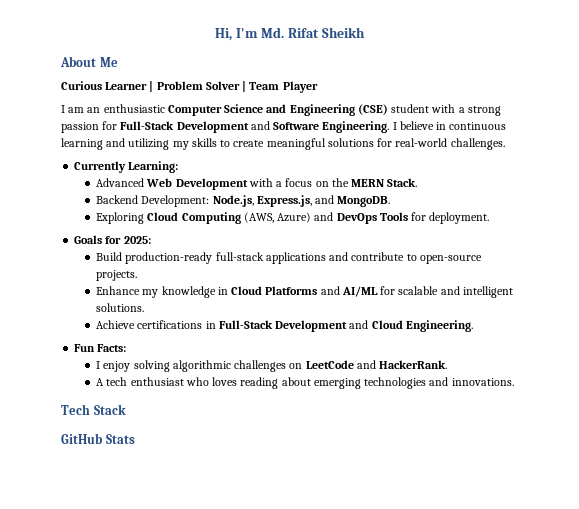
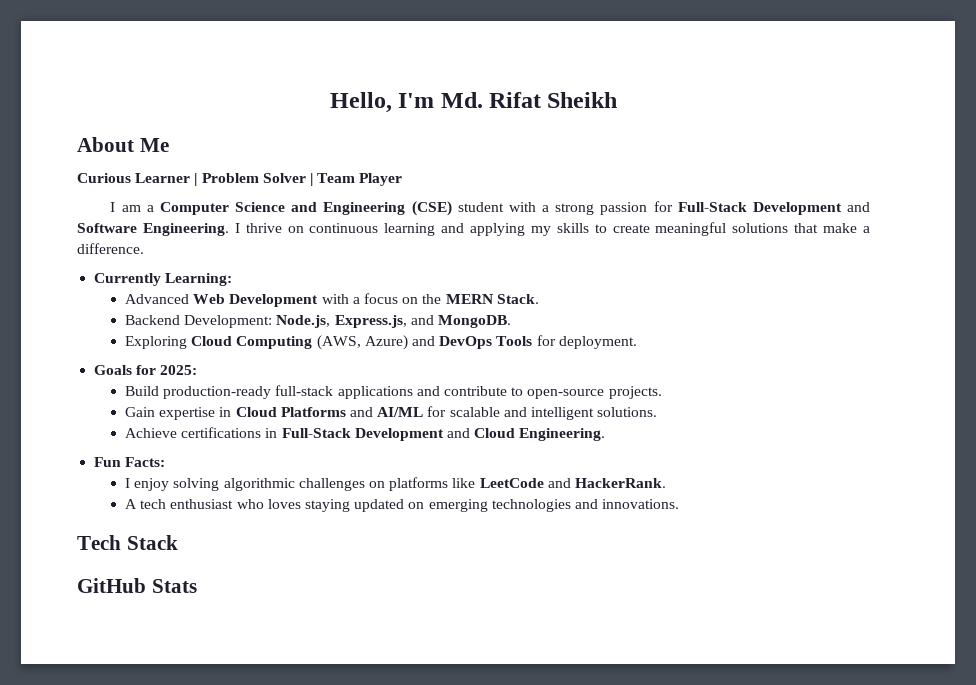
[215,28,233,41] Hi, -> [329,92,392,113] Hello,
[87,104,165,113] an enthusiastic -> [146,205,154,212] a
[399,121,447,130] believe in -> [245,223,304,233] thrive on
[128,138,170,150] utilizing -> [470,223,526,236] applying
[377,138,505,150] for real-world challenges. -> [794,223,870,233] [77,243,144,254] that make a difference.
[96,286,216,298] Enhance my knowledge -> [125,407,216,420] Gain expertise
(303, 366) none -> [389,477,476,491] platforms like
[240,377,311,389] reading about -> [304,499,425,512] staying updated on

